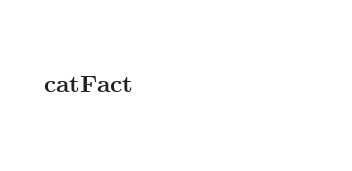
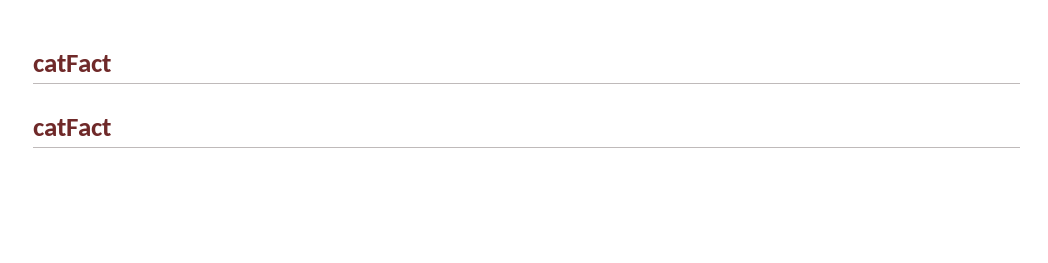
[44,76,133,92] catFact -> [33,55,111,72] [33,119,111,136] catFact // catFact

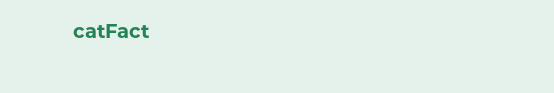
[33,55,111,72] [33,119,111,136] catFact // catFact -> [73,24,150,38] catFact

